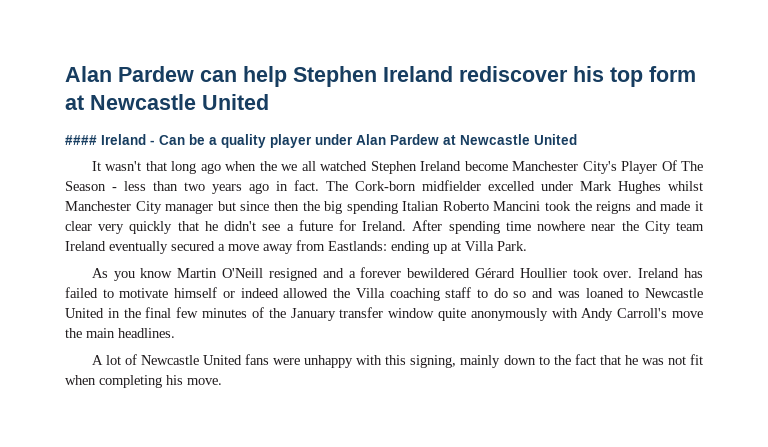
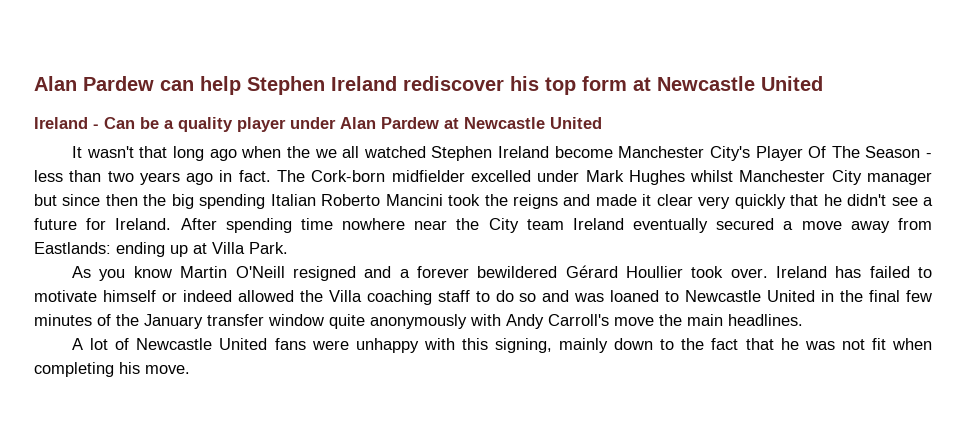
[65,135,97,145] #### -> (823, 83) none

